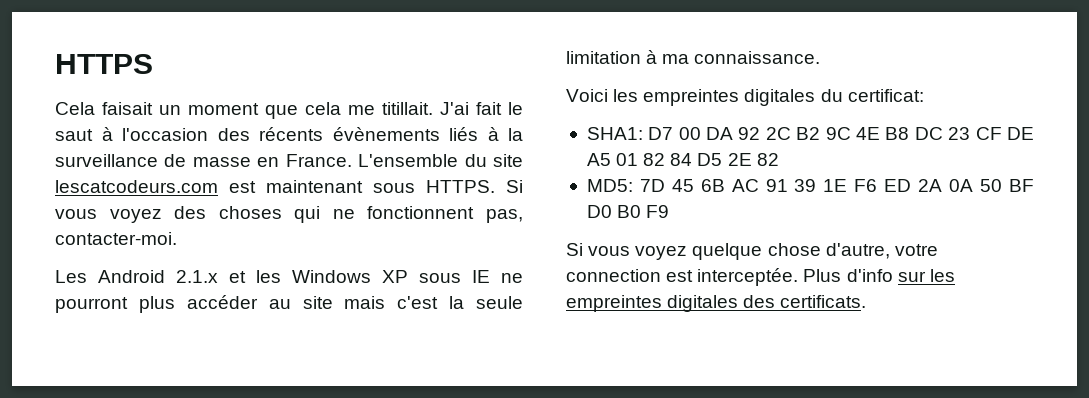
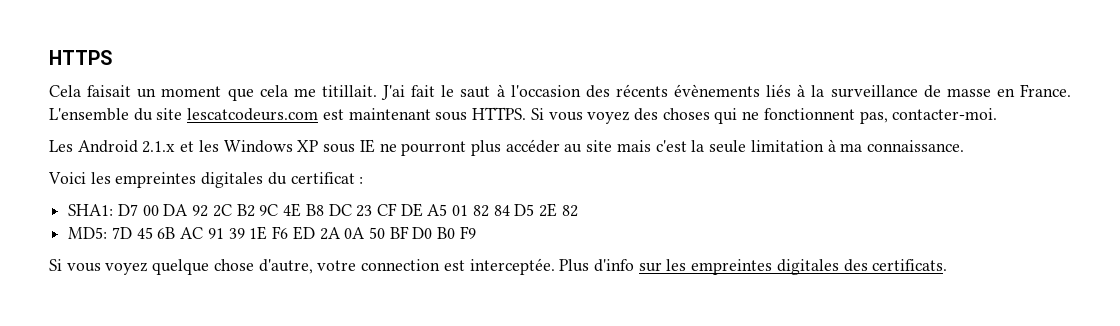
[847,89,924,102] certificat: -> [290,172,364,184] certificat :

